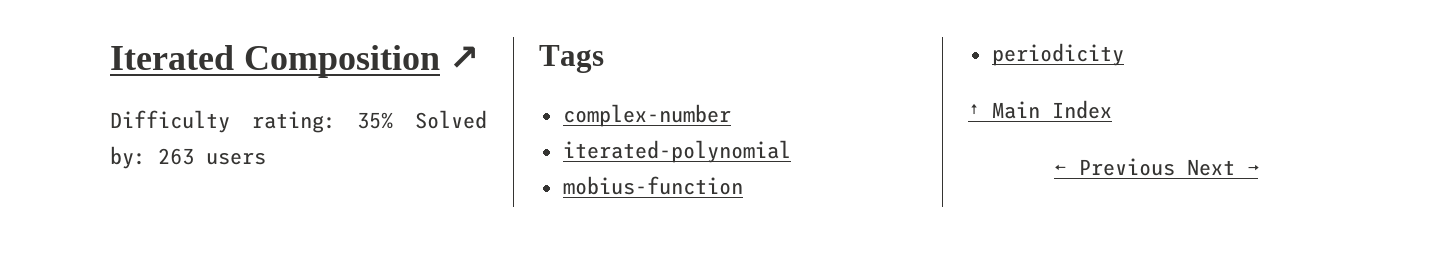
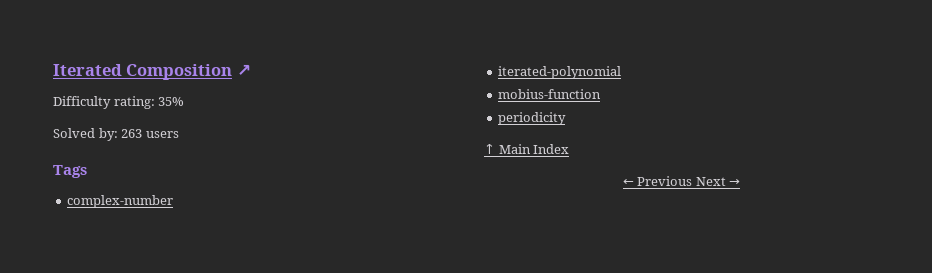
(394, 120) none -> (185, 101) //

